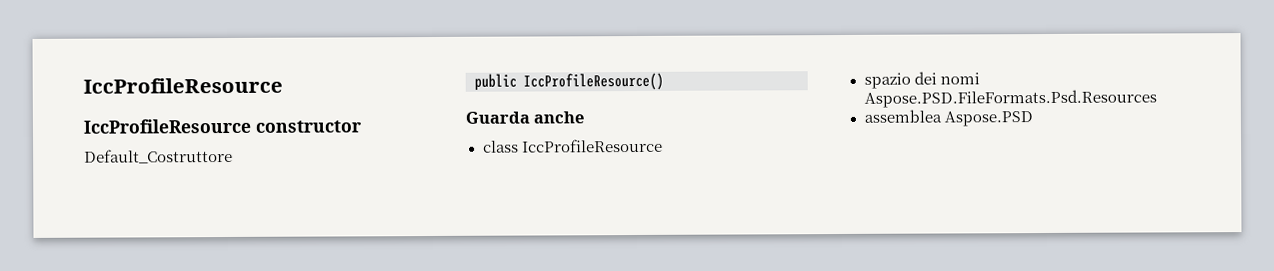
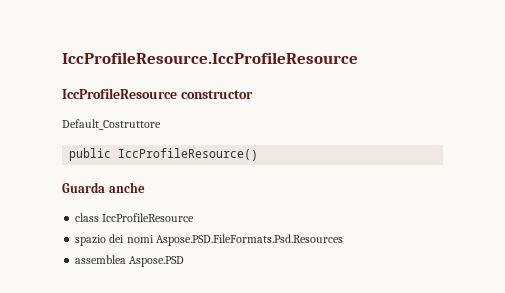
[83,77,283,94] IccProfileResource -> [62,52,358,64] IccProfileResource.IccProfileResource

